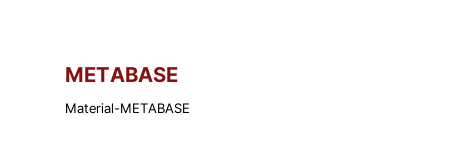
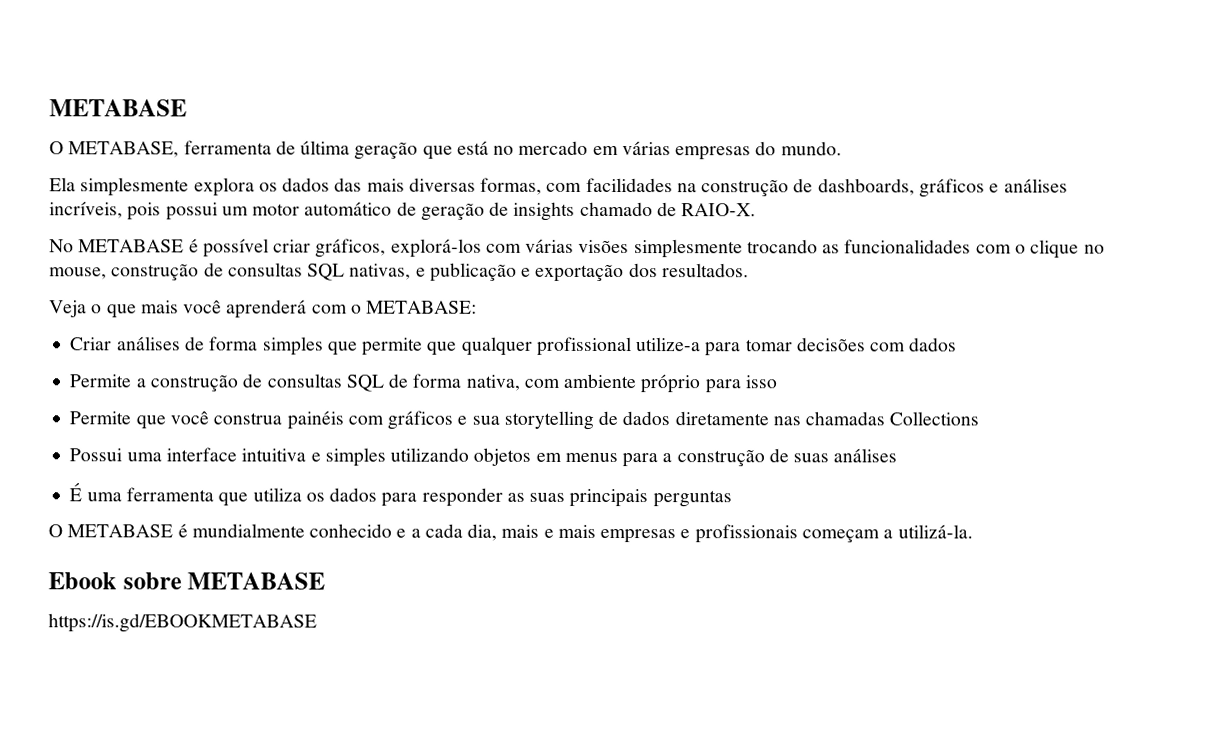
[65,66,178,83] [65,103,190,114] METABASE // Material-METABASE -> [49,99,187,117] [49,140,842,161] [49,177,1068,198] [49,201,757,221] [49,238,1105,259] [49,262,749,283] [49,299,478,319] [70,336,958,357] [69,373,777,394] [69,410,980,430] [69,447,898,468] [69,482,732,508] [48,523,973,544] [48,572,326,590] [48,613,317,633] METABASE // O METABASE, ferramenta de última geração que está no mercado em várias empresas do mundo. // Ela simplesmente explora os dados das mais diversas formas, com facilidades na construção de dashboards, gráficos e análises incríveis, pois possui um motor automático de geração de insights chamado de RAIO-X. // No METABASE é possível criar gráficos, explorá-los com várias visões simplesmente trocando as funcionalidades com o clique no mouse, construção de consultas SQL nativas, e publicação e exportação dos resultados. // Veja o que mais você aprenderá com o METABASE: // Criar análises de forma simples que permite que qualquer profissional utilize-a para tomar decisões com dados // Permite a construção de consultas SQL de forma nativa, com ambiente próprio para isso // Permite que você construa painéis com gráficos e sua storytelling de dados diretamente nas chamadas Collections // Possui uma interface intuitiva e simples utilizando objetos em menus para a construção de suas análises // É uma ferramenta que utiliza os dados para responder as suas principais perguntas // O METABASE é mundialmente conhecido e a cada dia, mais e mais empresas e profissionais começam a utilizá-la. // Ebook sobre METABASE // https://is.gd/EBOOKMETABASE

